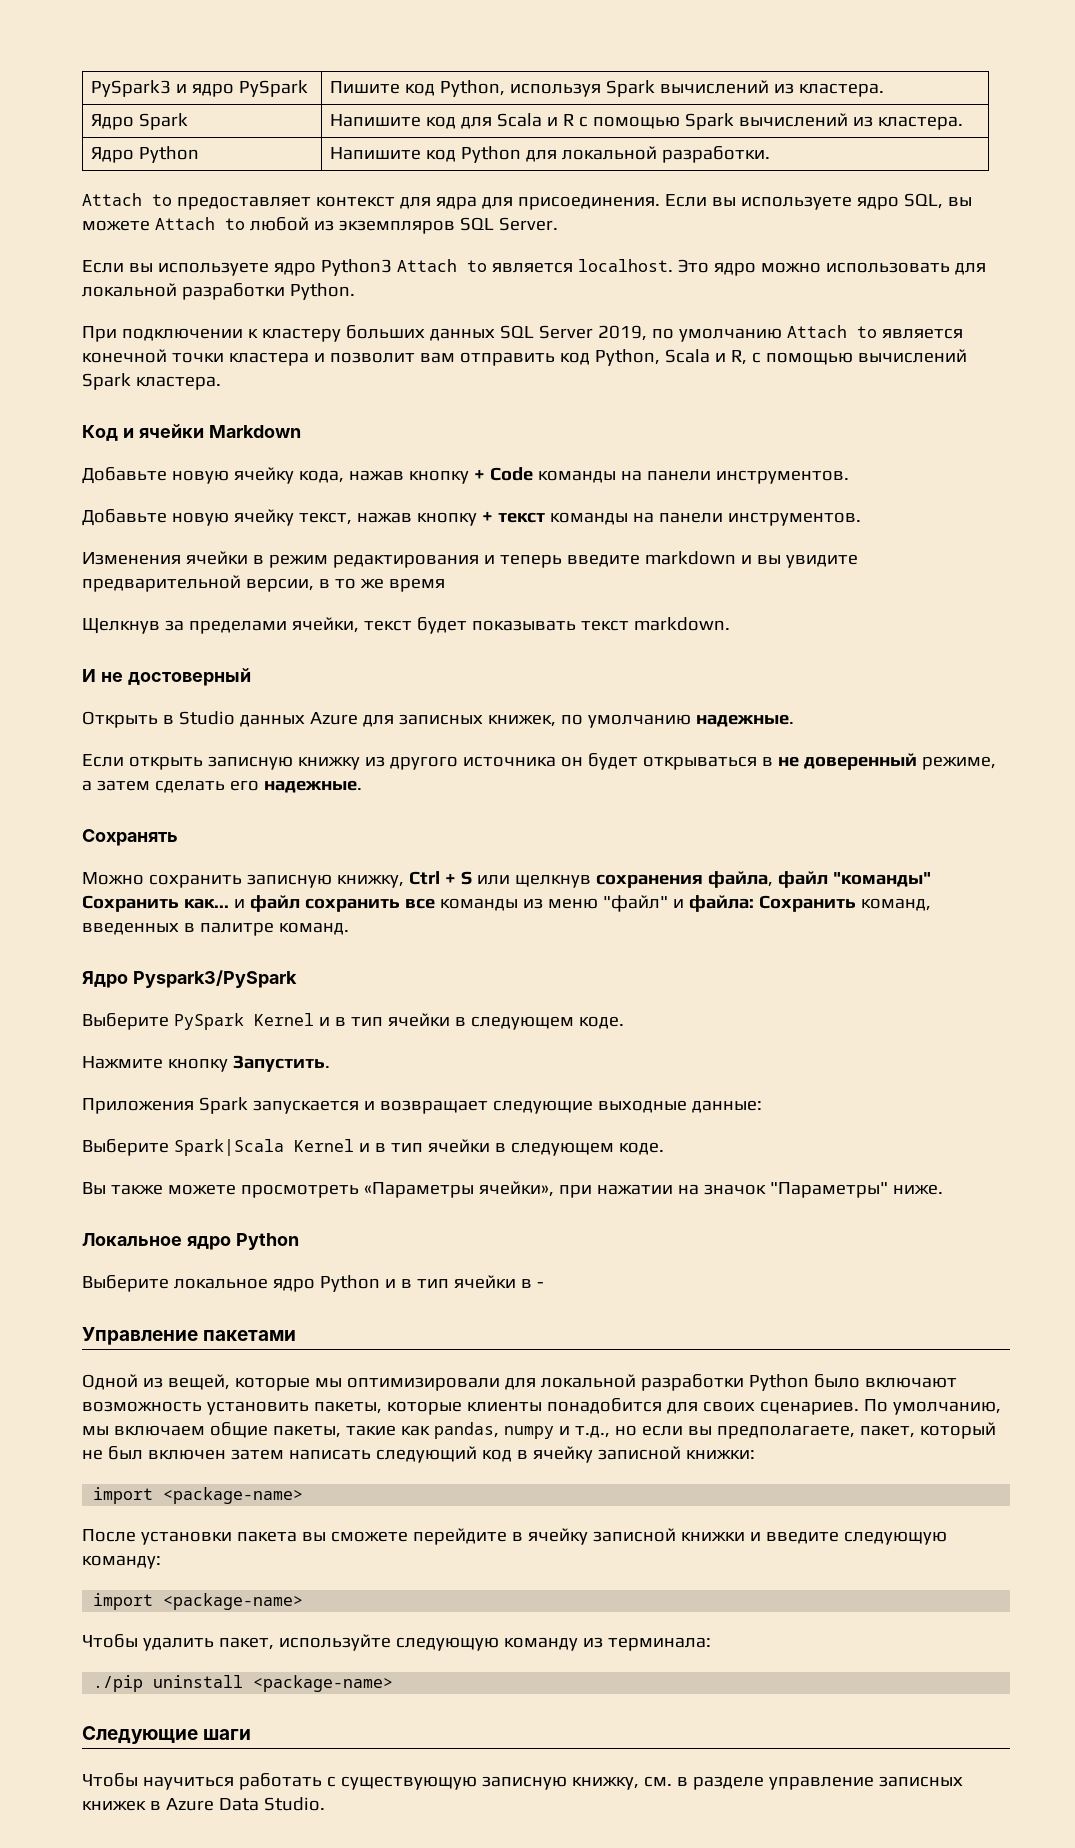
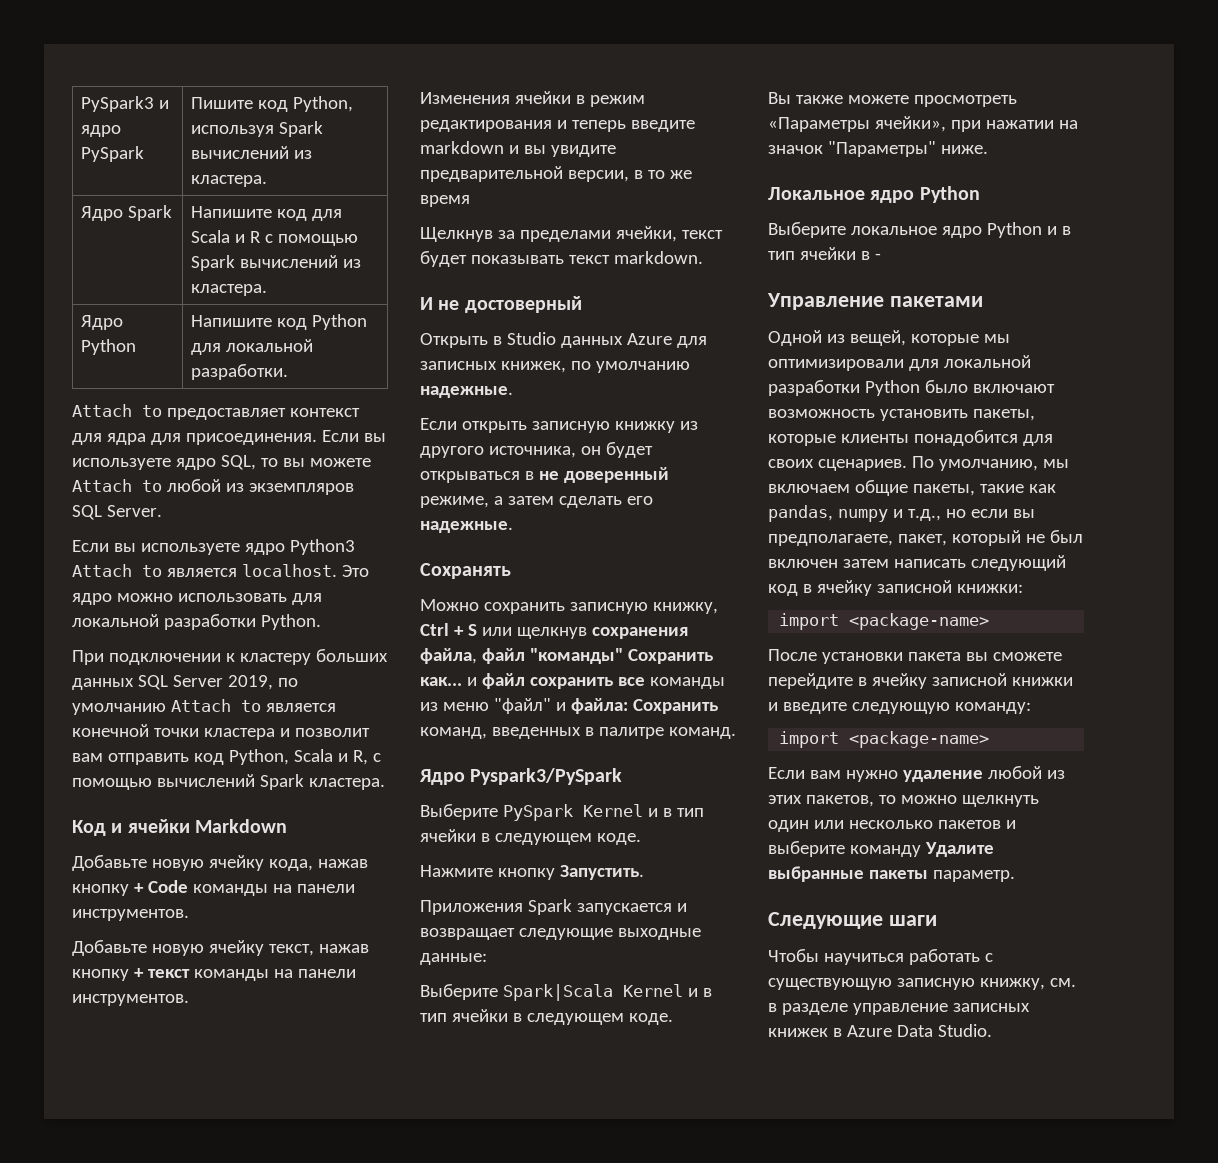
(943, 201) none -> [260,458,278,467] то
[462,756,556,767] источника -> [488,446,576,458] источника,
[82,1634,711,1651] [93,1675,394,1692] Чтобы удалить пакет, используйте следующую команду из терминала: // ./pip uninstall <package-name> -> [768,766,1065,782] [768,795,1039,807] [768,820,1016,832] [768,841,994,857] [768,866,1015,882] Если вам нужно удаление любой из этих пакетов, то можно щелкнуть один или несколько пакетов и выберите команду Удалите выбранные пакеты параметр.

